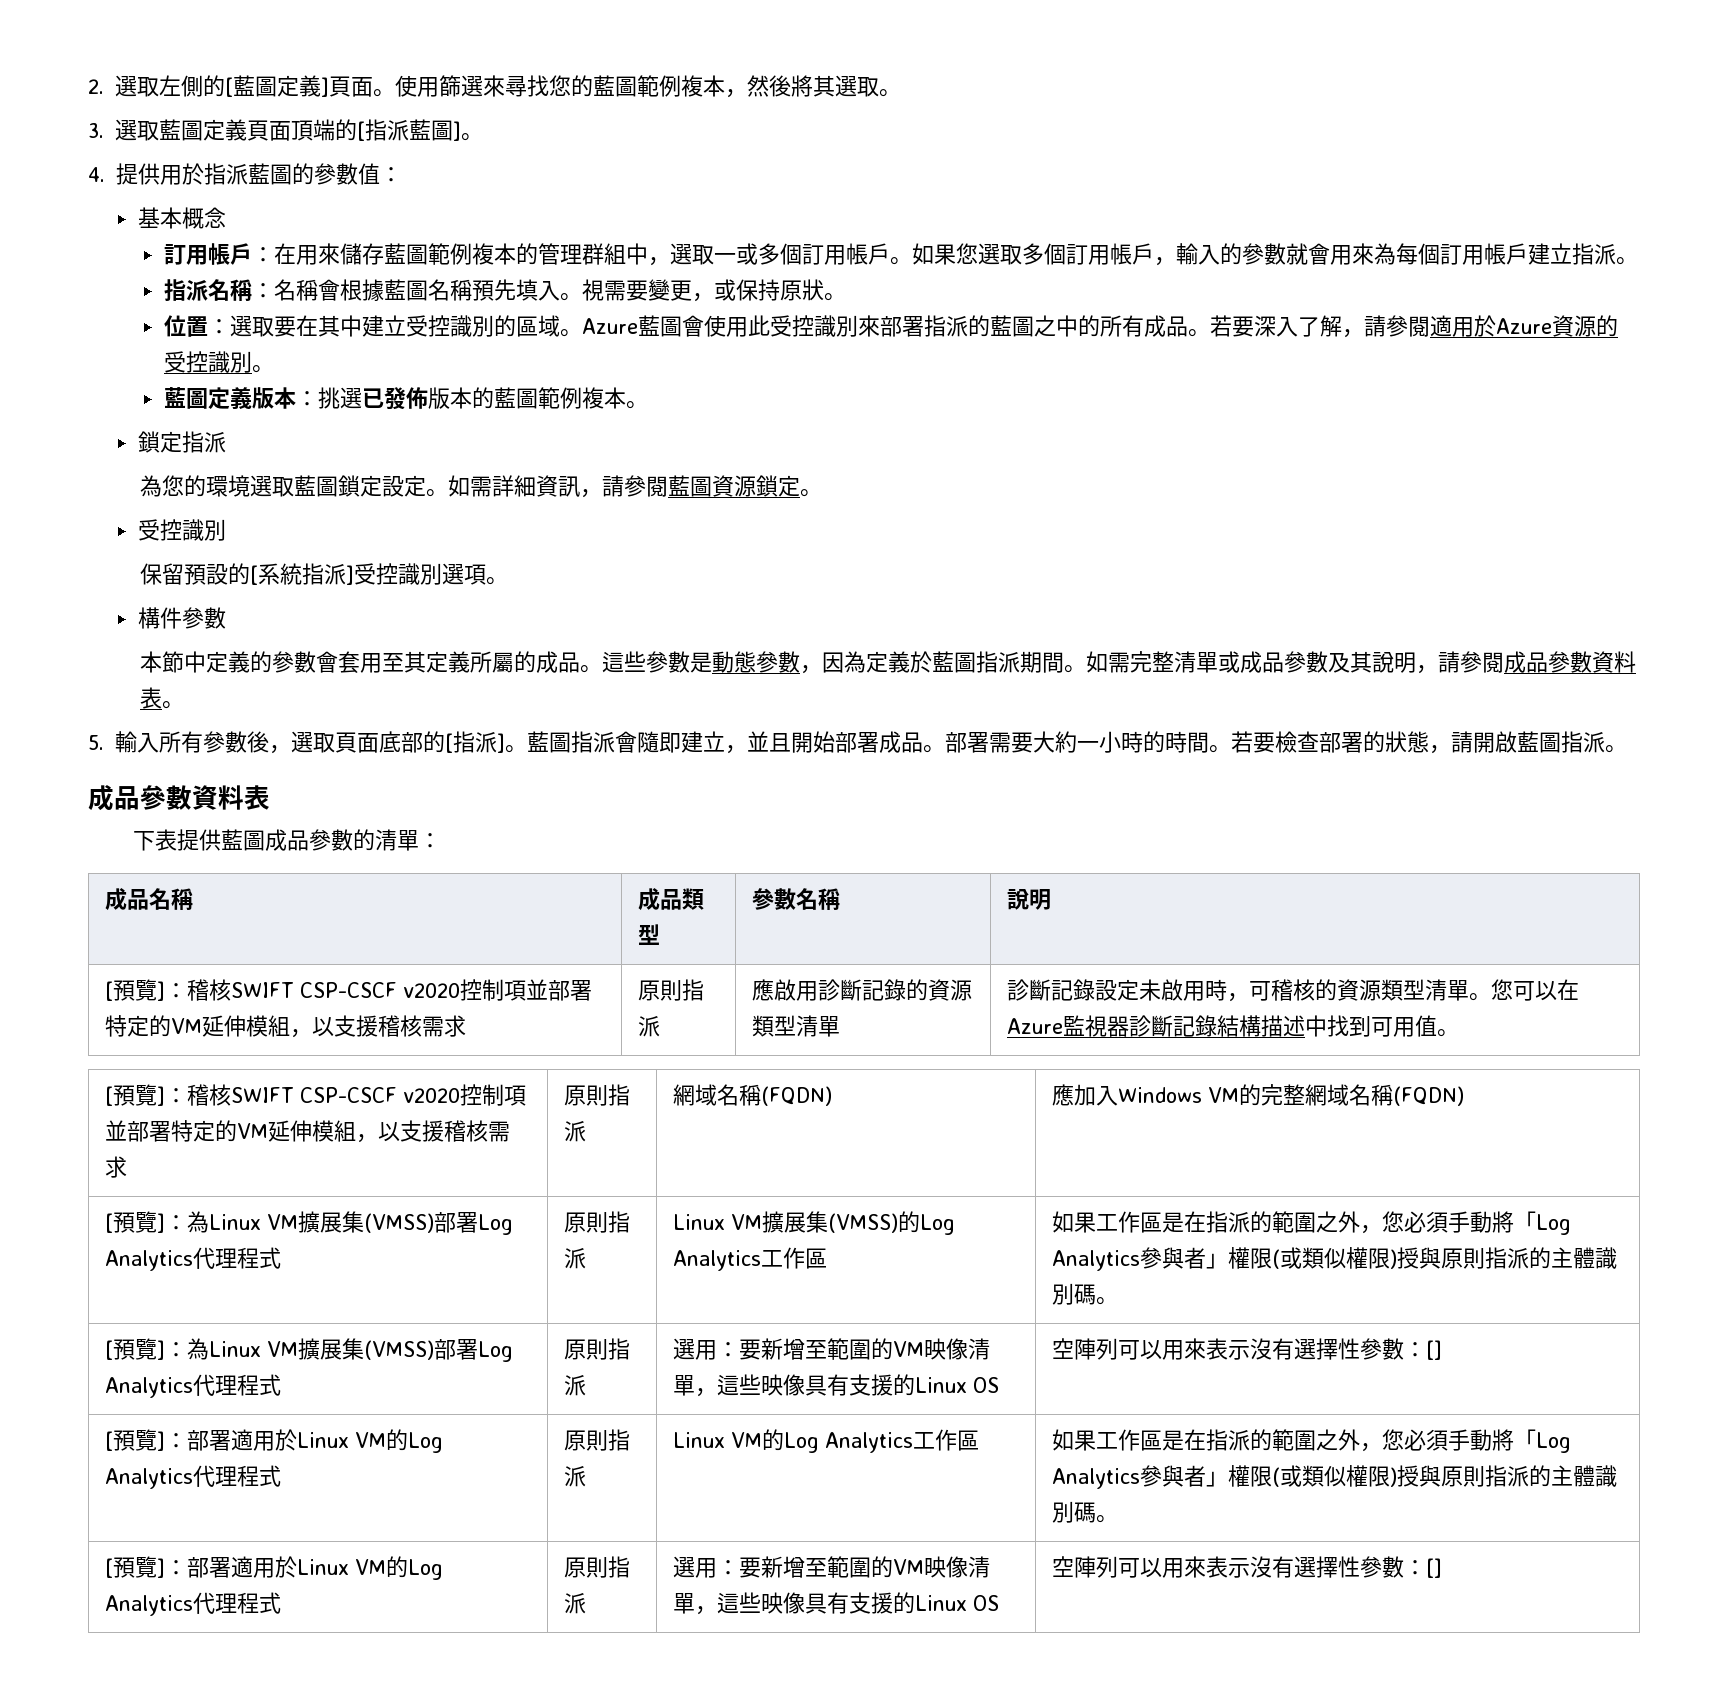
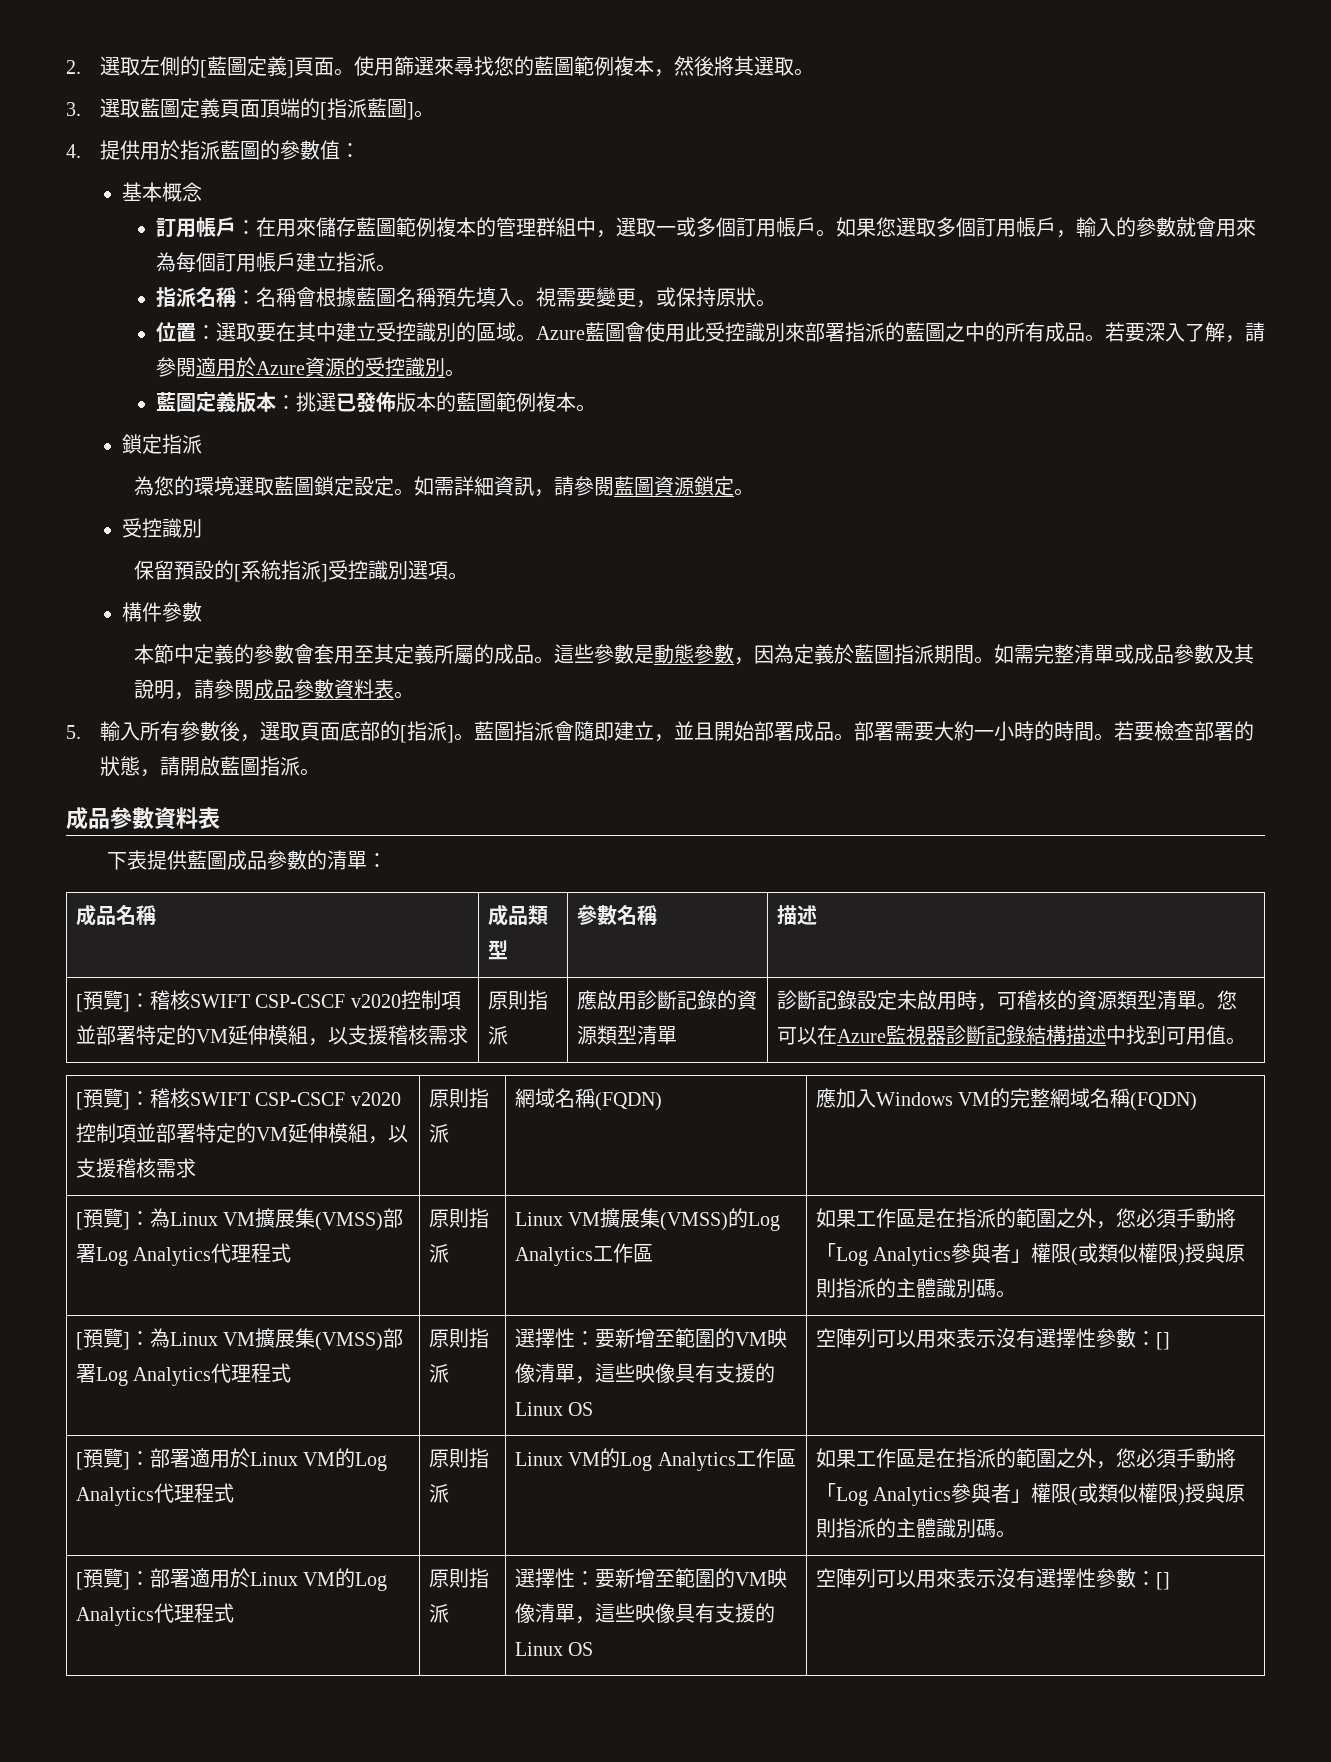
[1007,889,1052,910] 說明 -> [777,905,818,925] 描述
[695,1340,718,1360] 用 -> [535,1328,576,1348] 擇性
[695,1558,718,1578] 用 -> [535,1568,576,1588] 擇性

